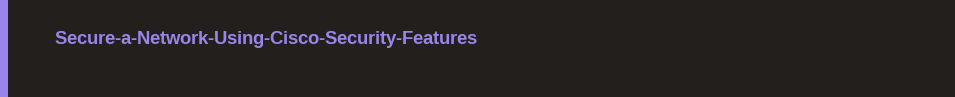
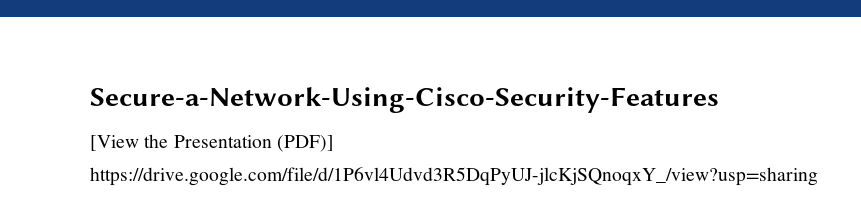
(477, 39) none -> [90,134,334,152] [90,167,818,186] // [View the Presentation (PDF)] https://drive.google.com/file/d/1P6vl4Udvd3R5DqPyUJ-jlcKjSQnoqxY_/view?usp=sharing

